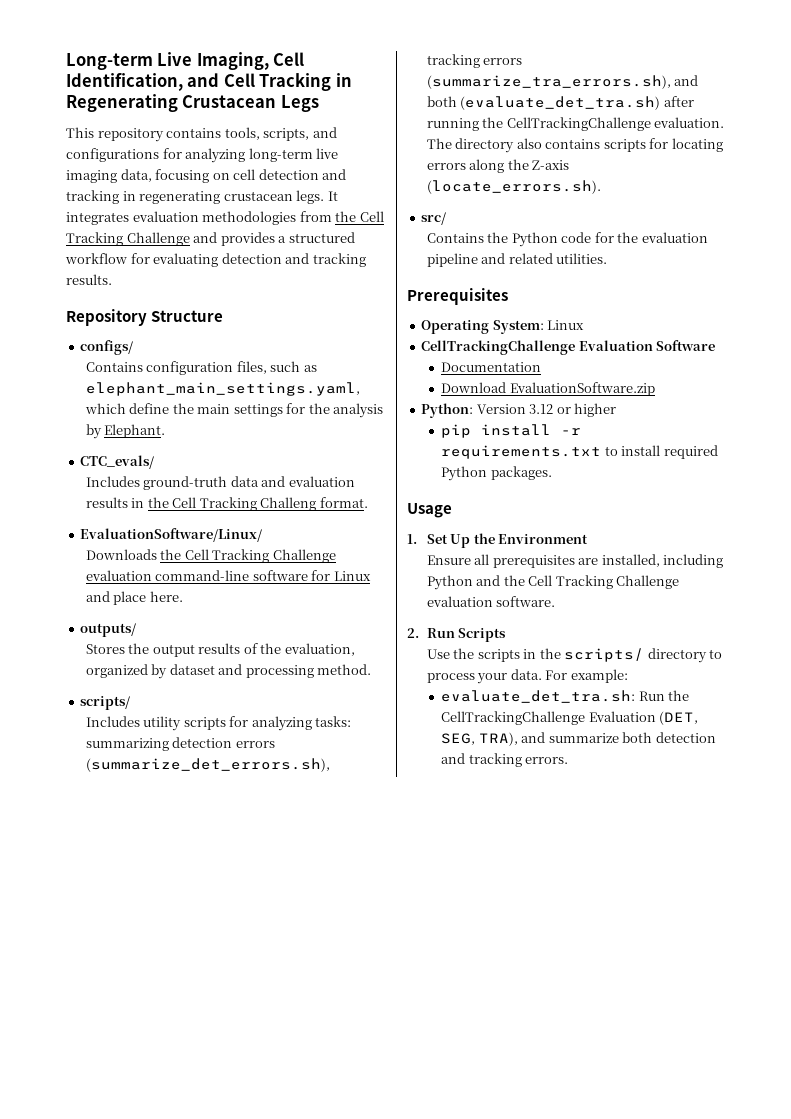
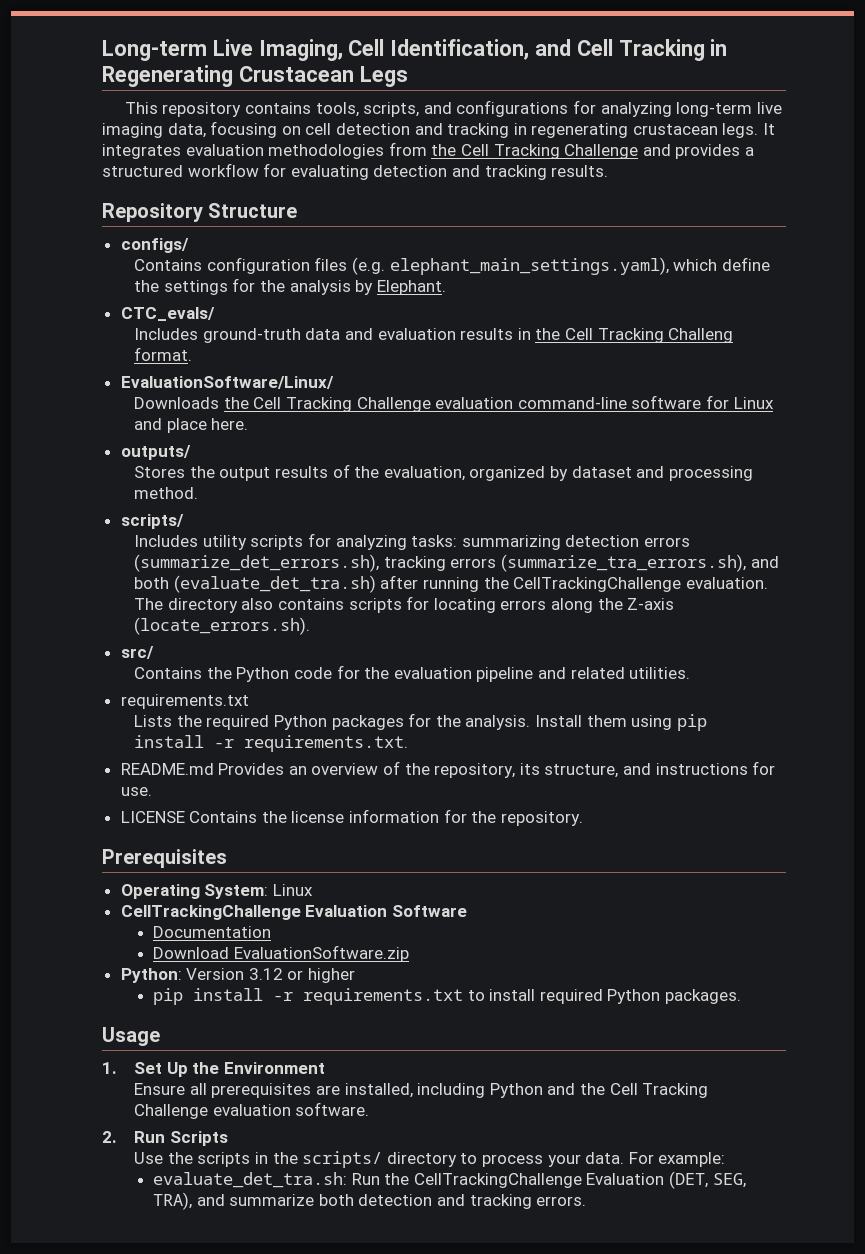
[236,361,317,374] [85,382,360,396] files, such as elephant_main_settings.yaml, -> [314,257,669,275] files (e.g. elephant_main_settings.yaml),
[197,404,231,414] main -> (160, 286) none
(608, 258) none -> [120,694,249,709] [134,713,707,731] [134,735,409,752] [120,761,776,778] [120,787,152,796] [120,809,583,826] // requirements.txt // Lists the required Python packages for the analysis. Install them using pip install -r requirements.txt. // README.md Provides an overview of the repository, its structure, and instructions for use. // LICENSE Contains the license information for the repository.

